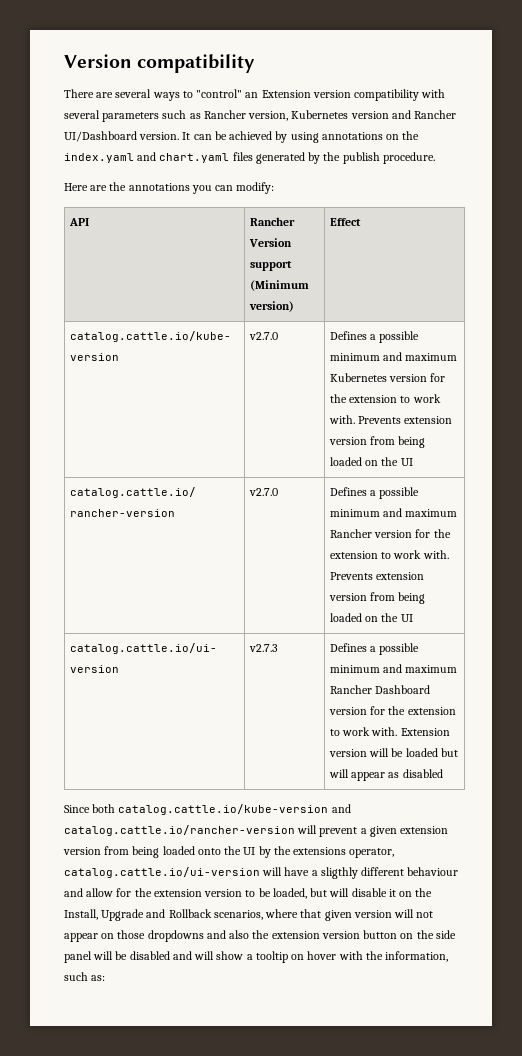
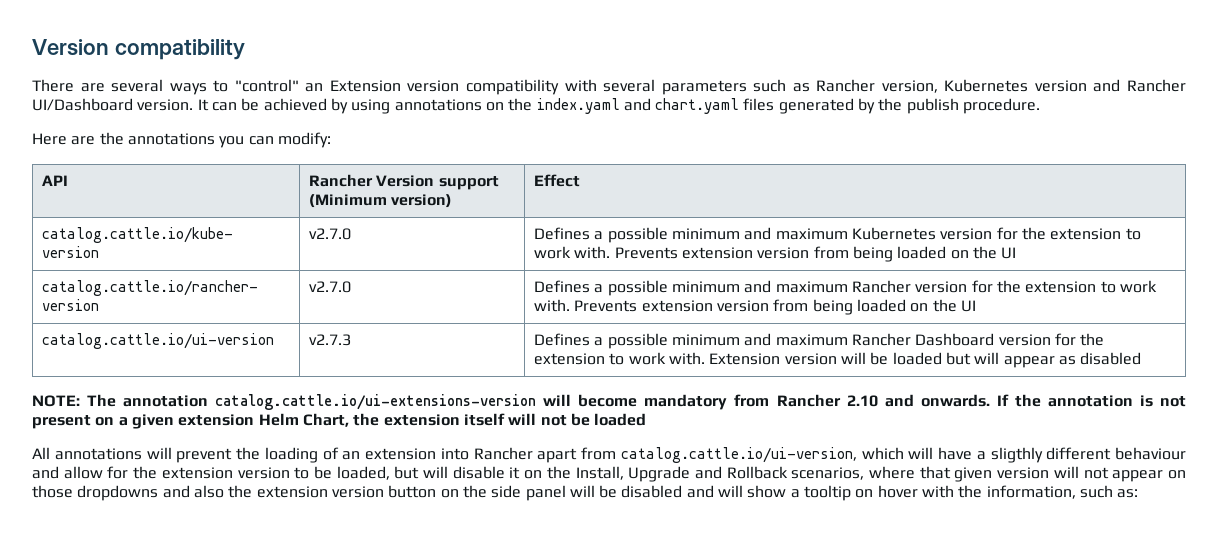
[64,804,351,815] [64,825,449,837] [63,846,395,858] [64,867,260,878] Since both catalog.cattle.io/kube-version and catalog.cattle.io/rancher-version will prevent a given extension version from being loaded onto the UI by the extensions operator, catalog.cattle.io/ui-version -> [32,394,1186,410] [32,413,647,429] [32,447,904,463] NOTE: The annotation catalog.cattle.io/ui-extensions-version will become mandatory from Rancher 2.10 and onwards. If the annotation is not present on a given extension Helm Chart, the extension itself will not be loaded // All annotations will prevent the loading of an extension into Rancher apart from catalog.cattle.io/ui-version, which

